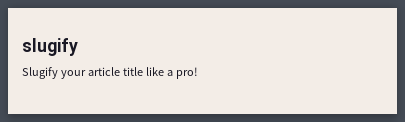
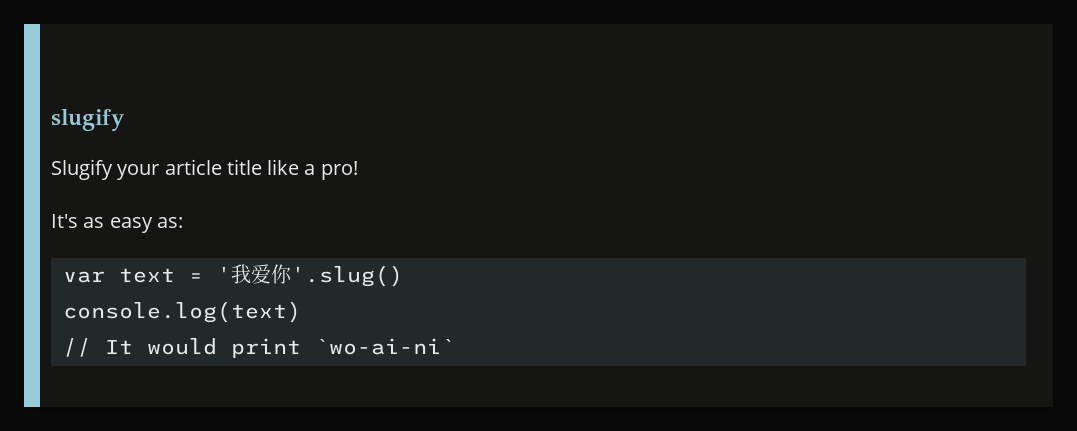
(198, 73) none -> [51,214,183,233] [62,264,403,287] [62,301,301,323] [62,338,455,358] // It's as easy as: // var text = '我爱你'.slug() // console.log(text) // // It would print `wo-ai-ni`

